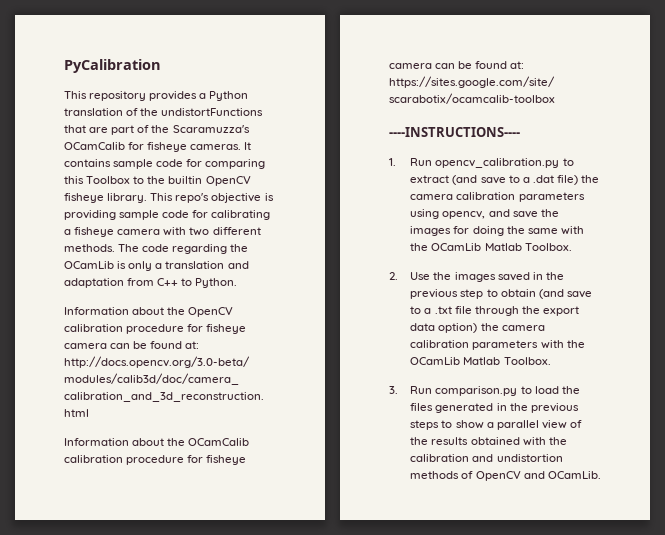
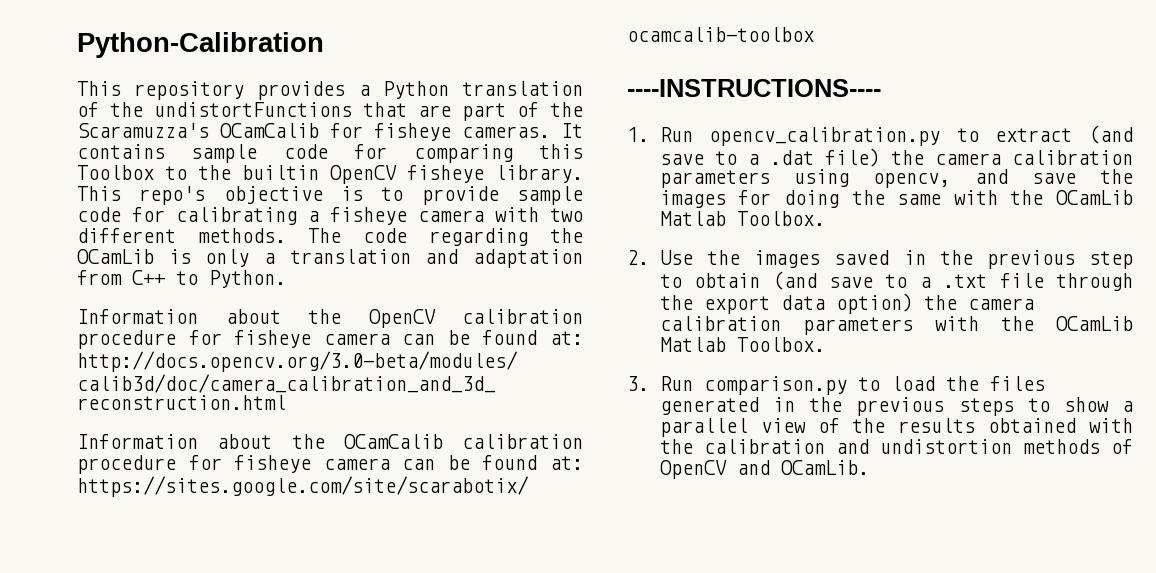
[64,59,161,73] PyCalibration -> [77,32,324,58] Python-Calibration
[64,210,116,220] providing -> [381,186,499,205] to provide

